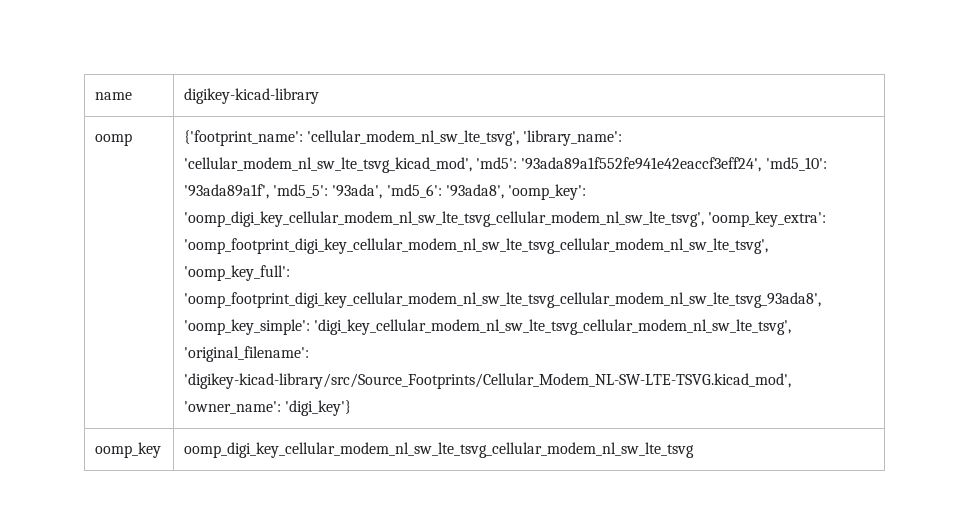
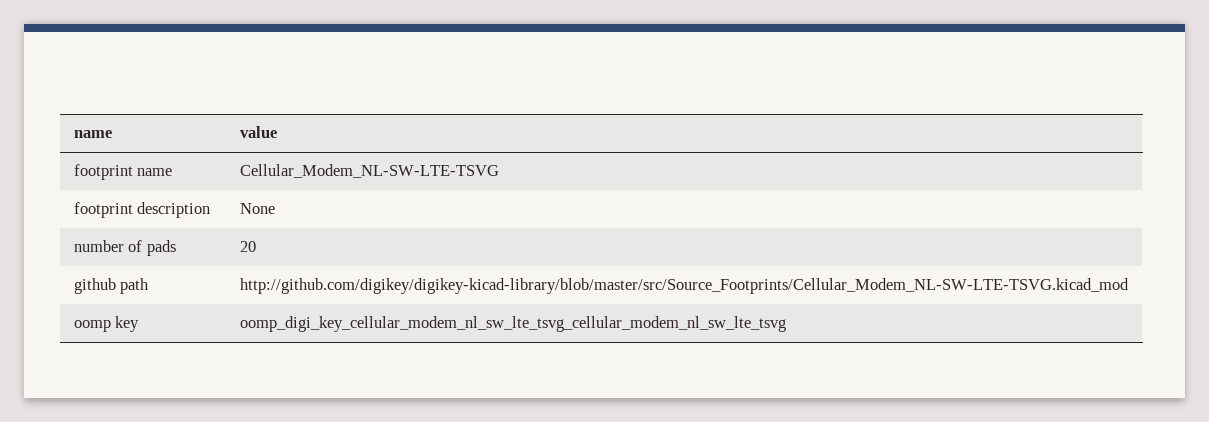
[95,92,133,100] [184,88,320,104] [95,133,133,146] [184,130,623,146] [184,157,827,173] [184,184,586,200] [184,211,827,227] [184,238,769,254] [184,265,291,281] [184,292,822,308] [184,319,792,335] [184,346,310,362] [184,373,792,389] [184,400,352,416] [95,442,162,458] name | digikey-kicad-library // oomp | {'footprint_name': 'cellular_modem_nl_sw_lte_tsvg', 'library_name': 'cellular_modem_nl_sw_lte_tsvg_kicad_mod', 'md5': '93ada89a1f552fe941e42eaccf3eff24', 'md5_10': '93ada89a1f', 'md5_5': '93ada', 'md5_6': '93ada8', 'oomp_key': 'oomp_digi_key_cellular_modem_nl_sw_lte_tsvg_cellular_modem_nl_sw_lte_tsvg', 'oomp_key_extra': 'oomp_footprint_digi_key_cellular_modem_nl_sw_lte_tsvg_cellular_modem_nl_sw_lte_tsvg', 'oomp_key_full': 'oomp_footprint_digi_key_cellular_modem_nl_sw_lte_tsvg_cellular_modem_nl_sw_lte_tsvg_93ada8', 'oomp_key_simple': 'digi_key_cellular_modem_nl_sw_lte_tsvg_cellular_modem_nl_sw_lte_tsvg', 'original_filename': 'digikey-kicad-library/src/Source_Footprints/Cellular_Modem_NL-SW-LTE-TSVG.kicad_mod', 'owner_name': 'digi_key'} // oomp_key -> [73,130,112,138] [239,126,277,138] [73,164,173,180] [239,164,499,178] [73,202,211,218] [239,203,275,214] [73,240,176,256] [239,241,256,252] [73,278,150,294] [239,278,1129,294] [73,316,140,332] name | value // footprint name | Cellular_Modem_NL-SW-LTE-TSVG // footprint description | None // number of pads | 20 // github path | http://github.com/digikey/digikey-kicad-library/blob/master/src/Source_Footprints/Cellular_Modem_NL-SW-LTE-TSVG.kicad_mod // oomp key

